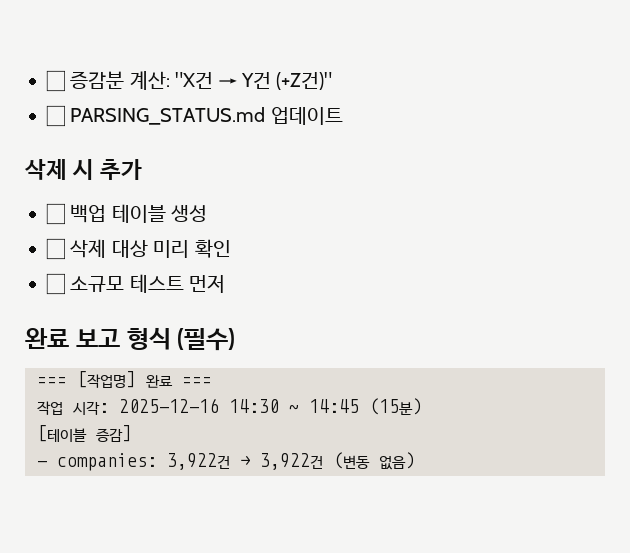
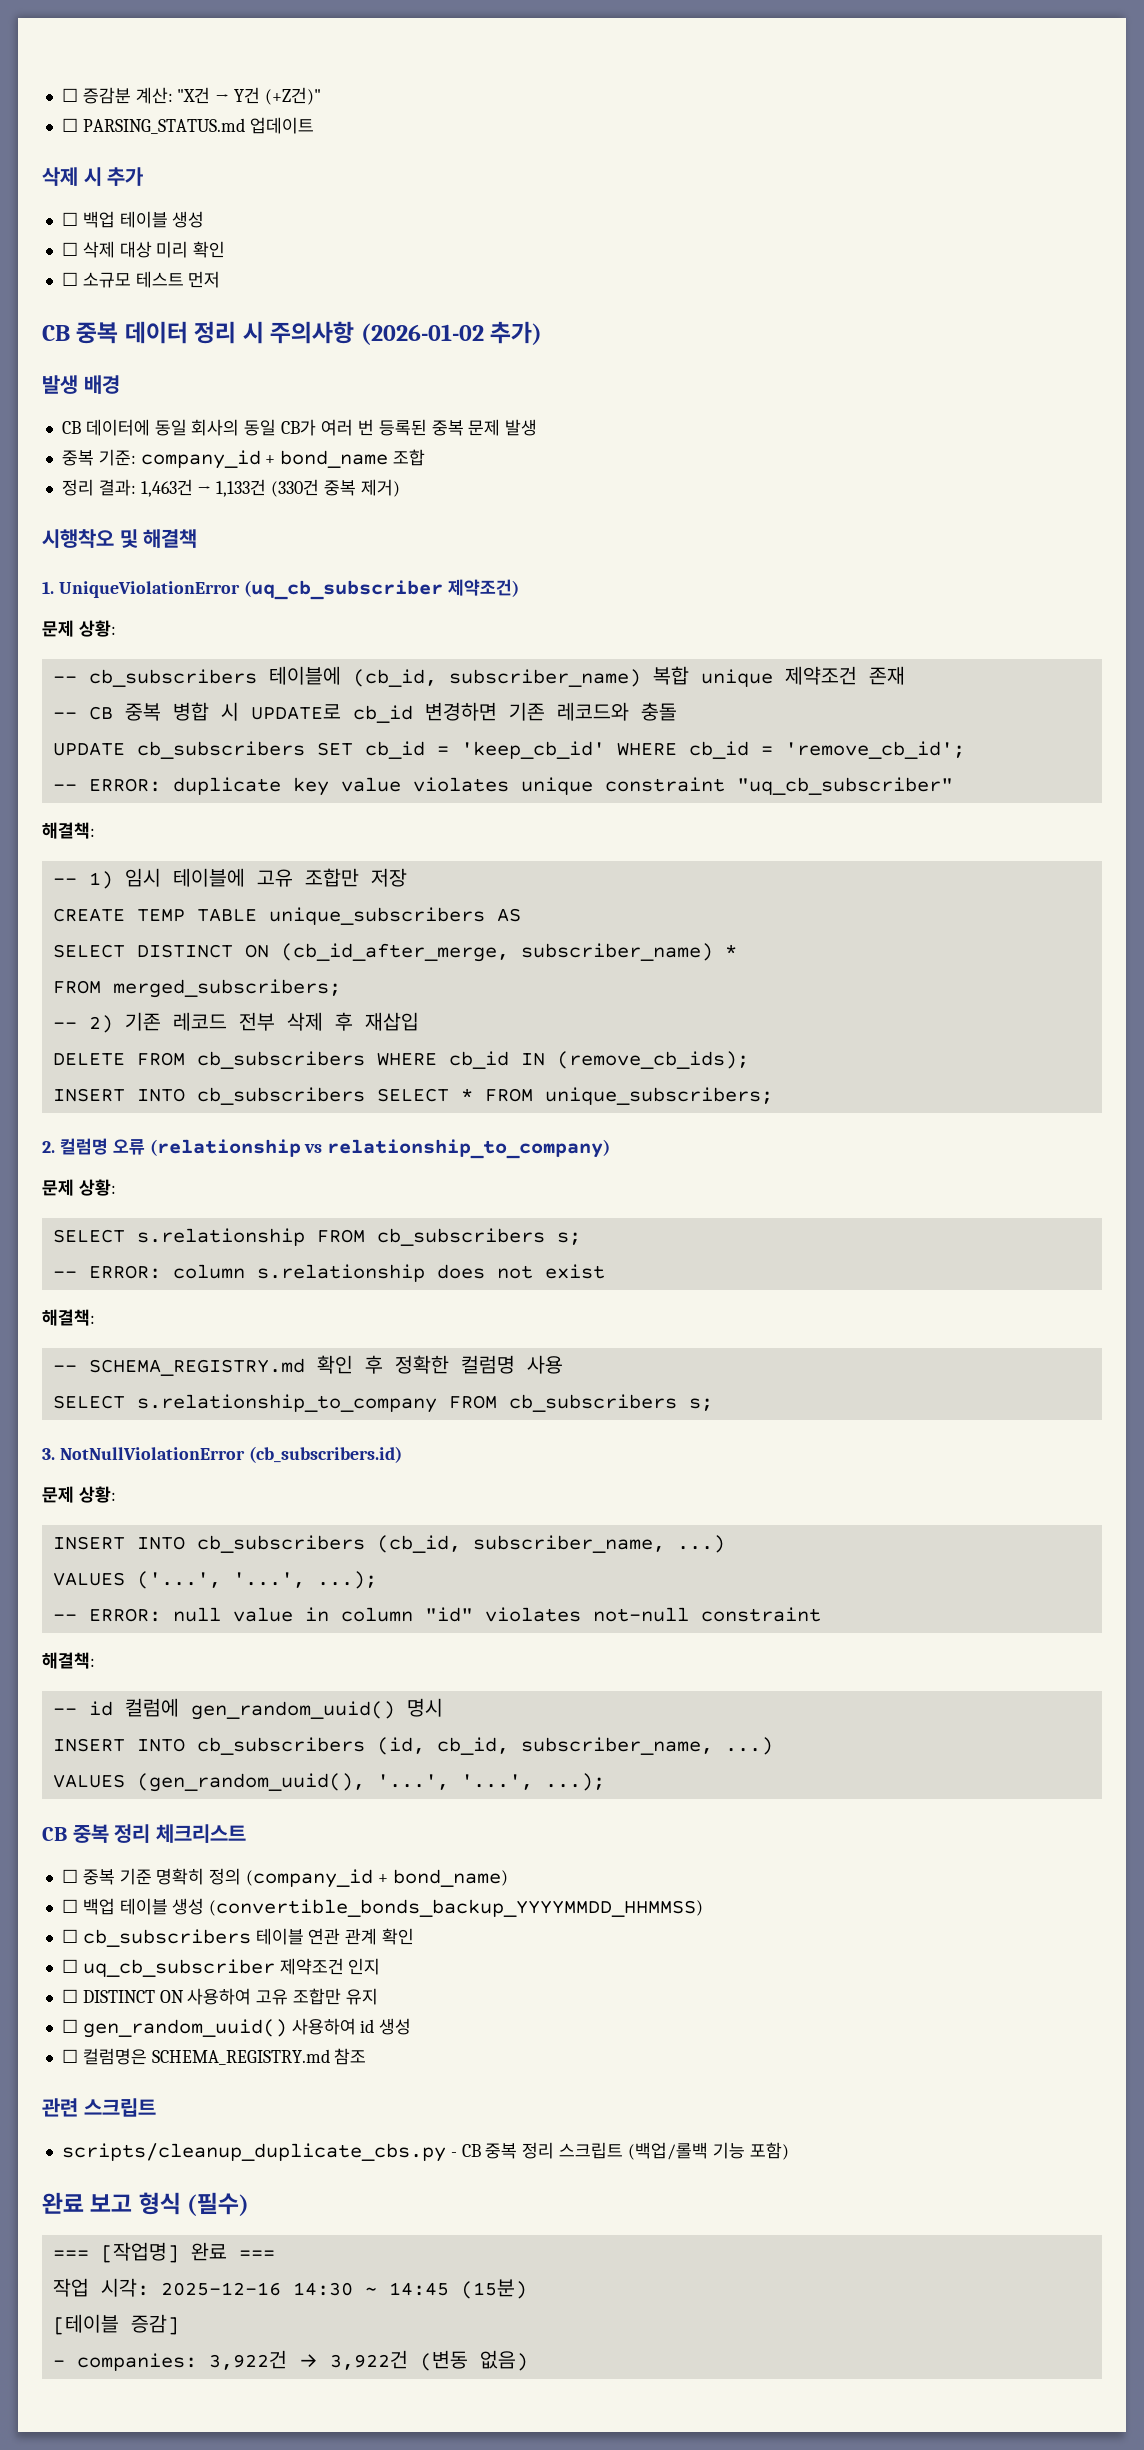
(226, 284) none -> [42,321,543,345] [42,375,120,394] [61,419,538,436] [61,449,426,469] [61,479,400,497] [42,529,198,548] [42,579,519,600] [42,620,116,637] [52,666,905,687] [52,702,677,723] [52,741,965,759] [52,777,953,796] [42,822,95,839] [52,868,407,889] [52,907,521,925] [52,943,737,962] [52,979,341,998] [52,1012,419,1033] [52,1051,749,1069] [52,1087,773,1105] [42,1138,611,1159] [42,1179,116,1196] [52,1228,581,1246] [52,1264,605,1282] [42,1309,95,1326] [52,1355,563,1376] [52,1394,713,1413] [42,1446,402,1463] [42,1486,116,1503] [52,1535,725,1553] [52,1571,377,1589] [52,1607,821,1622] [42,1652,95,1669] [52,1698,443,1720] [52,1737,773,1755] [52,1773,605,1792] [42,1824,247,1843] [61,1868,508,1888] [61,1898,704,1917] [61,1928,415,1947] [61,1958,381,1977] [61,1988,378,2005] [61,2018,412,2038] [61,2048,367,2065] [42,2098,156,2117] [61,2142,789,2162] // CB 중복 데이터 정리 시 주의사항 (2026-01-02 추가) // 발생 배경 // CB 데이터에 동일 회사의 동일 CB가 여러 번 등록된 중복 문제 발생 // 중복 기준: company_id + bond_name 조합 // 정리 결과: 1,463건 → 1,133건 (330건 중복 제거) // 시행착오 및 해결책 // 1. UniqueViolationError (uq_cb_subscriber 제약조건) // 문제 상황: // -- cb_subscribers 테이블에 (cb_id, subscriber_name) 복합 unique 제약조건 존재 // -- CB 중복 병합 시 UPDATE로 cb_id 변경하면 기존 레코드와 충돌 // UPDATE cb_subscribers SET cb_id = 'keep_cb_id' WHERE cb_id = 'remove_cb_id'; // -- ERROR: duplicate key value violates unique constraint "uq_cb_subscriber" // 해결책: // -- 1) 임시 테이블에 고유 조합만 저장 // CREATE TEMP TABLE unique_subscribers AS // SELECT DISTINCT ON (cb_id_after_merge, subscriber_name) * // FROM merged_subscribers; // -- 2) 기존 레코드 전부 삭제 후 재삽입 // DELETE FROM cb_subscribers WHERE cb_id IN (remove_cb_ids); // INSERT INTO cb_subscribers SELECT * FROM unique_subscribers; // 2. 컬럼명 오류 (relationship vs relationship_to_company) // 문제 상황: // SELECT s.relationship FROM cb_subscribers s; // -- ERROR: column s.relationship does not exist // 해결책: // -- SCHEMA_REGISTRY.md 확인 후 정확한 컬럼명 사용 // SELECT s.relationship_to_company FROM cb_subscribers s; // 3. NotNullViolationError (cb_subscribers.id) // 문제 상황: // INSERT INTO cb_subscribers (cb_id, subscriber_name, ...) // VALUES ('...', '...', ...); // -- ERROR: null value in column "id" violates not-null constraint // 해결책: // -- id 컬럼에 gen_random_uuid() 명시 // INSERT INTO cb_subscribers (id, cb_id, subscriber_name, ...) // VALUES (gen_random_uuid(), '...', '...', ...); // CB 중복 정리 체크리스트 // ☐ 중복 기준 명확히 정의 (company_id + bond_name) // ☐ 백업 테이블 생성 (convertible_bonds_backup_YYYYMMDD_HHMMSS) // ☐ cb_subscribers 테이블 연관 관계 확인 // ☐ uq_cb_subscriber 제약조건 인지 // ☐ DISTINCT ON 사용하여 고유 조합만 유지 // ☐ gen_random_uuid() 사용하여 id 생성 // ☐ 컬럼명은 SCHEMA_REGISTRY.md 참조 // 관련 스크립트 // scripts/cleanup_duplicate_cbs.py - CB 중복 정리 스크립트 (백업/롤백 기능 포함)

